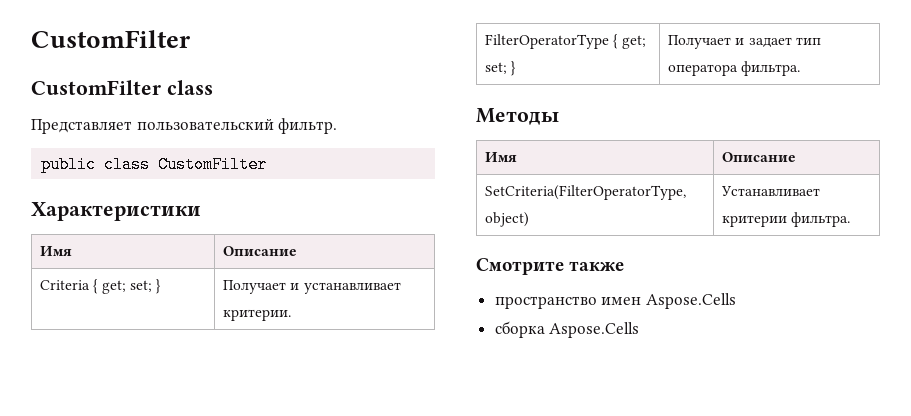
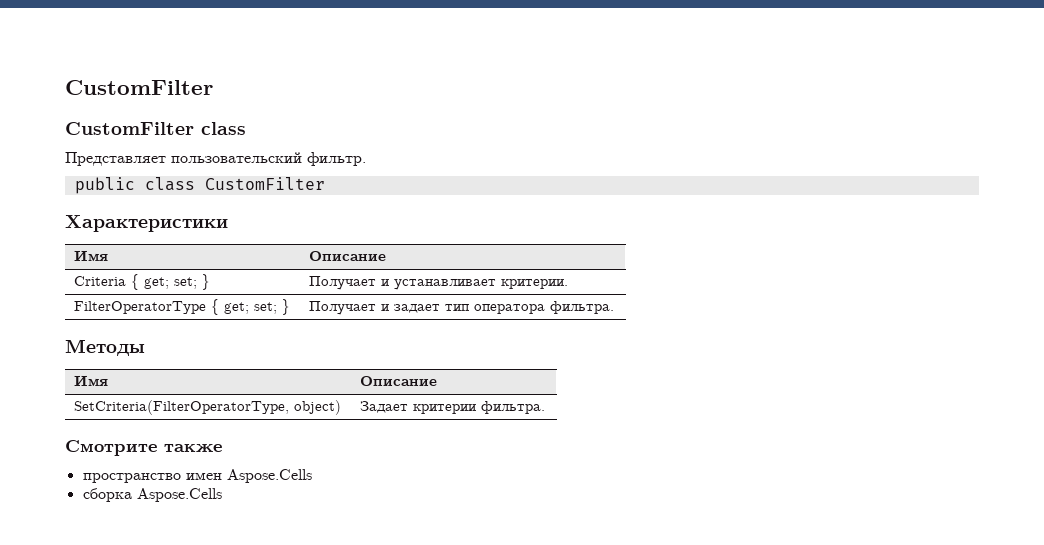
[721,186,821,196] Устанавливает -> [360,401,409,413] Задает

